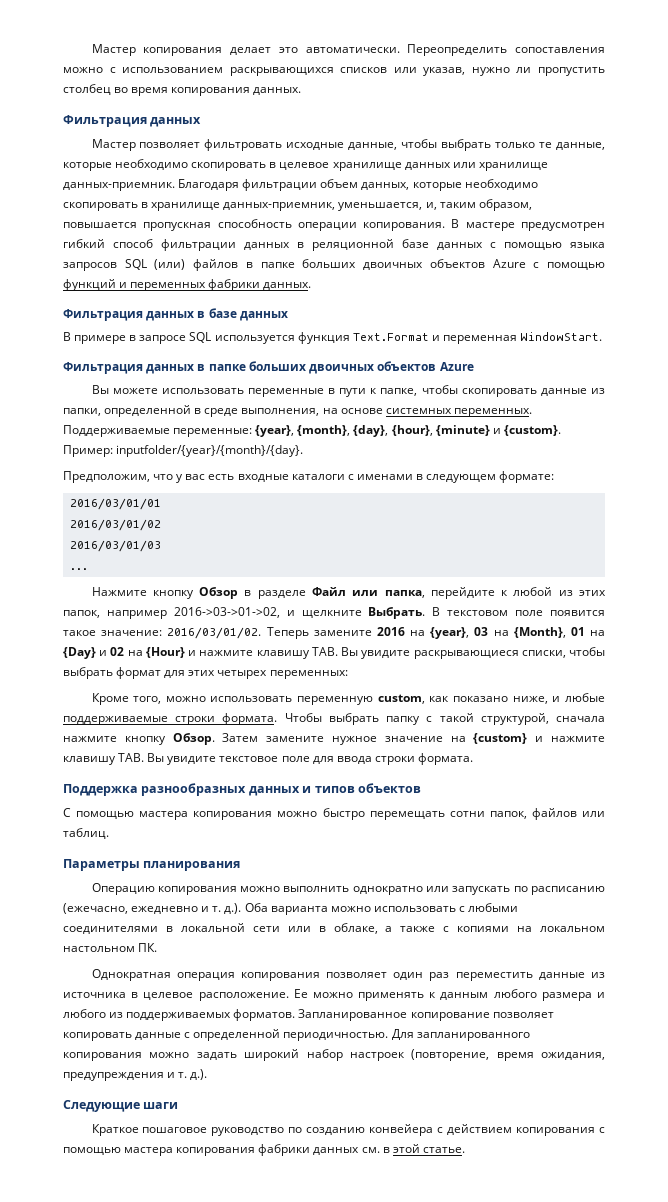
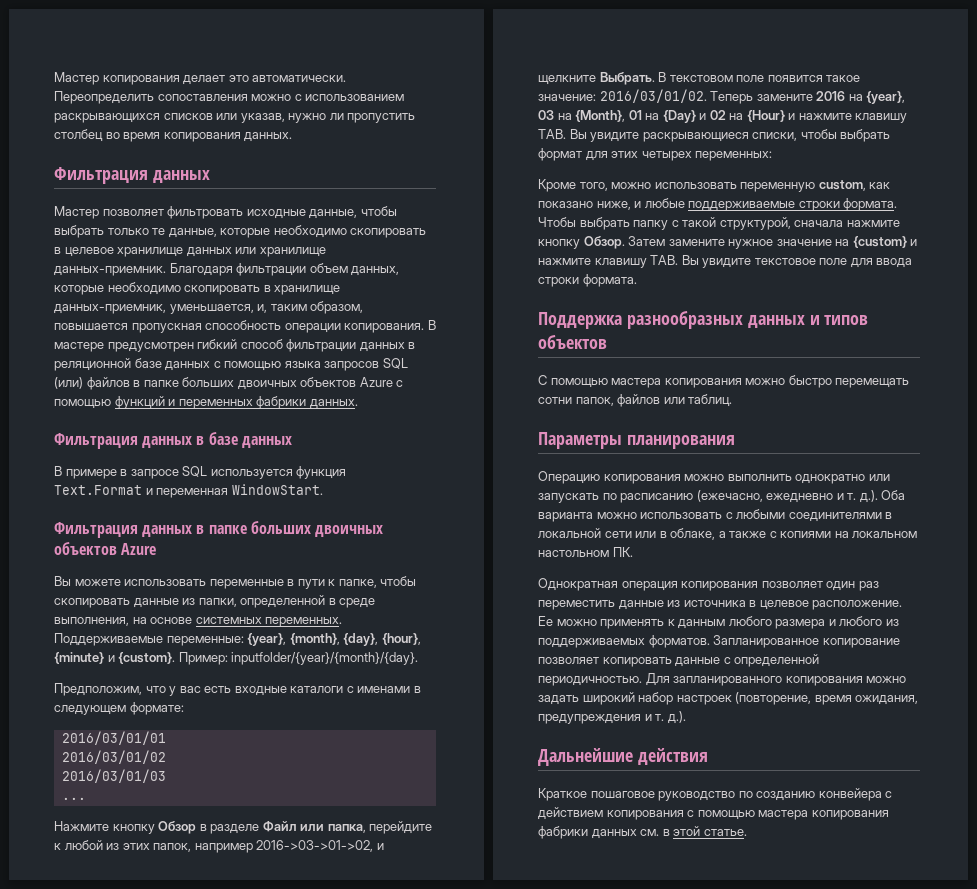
[63,1100,179,1112] Следующие шаги -> [538,748,708,766] Дальнейшие действия

